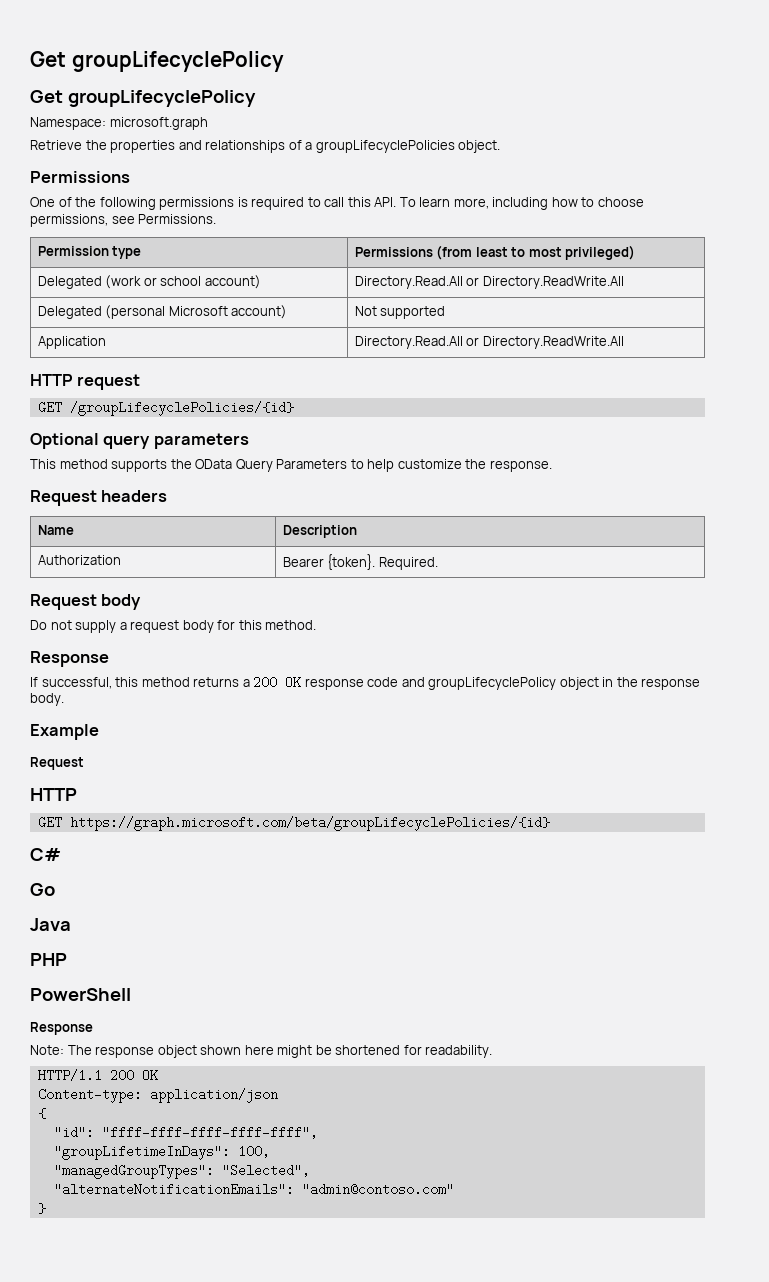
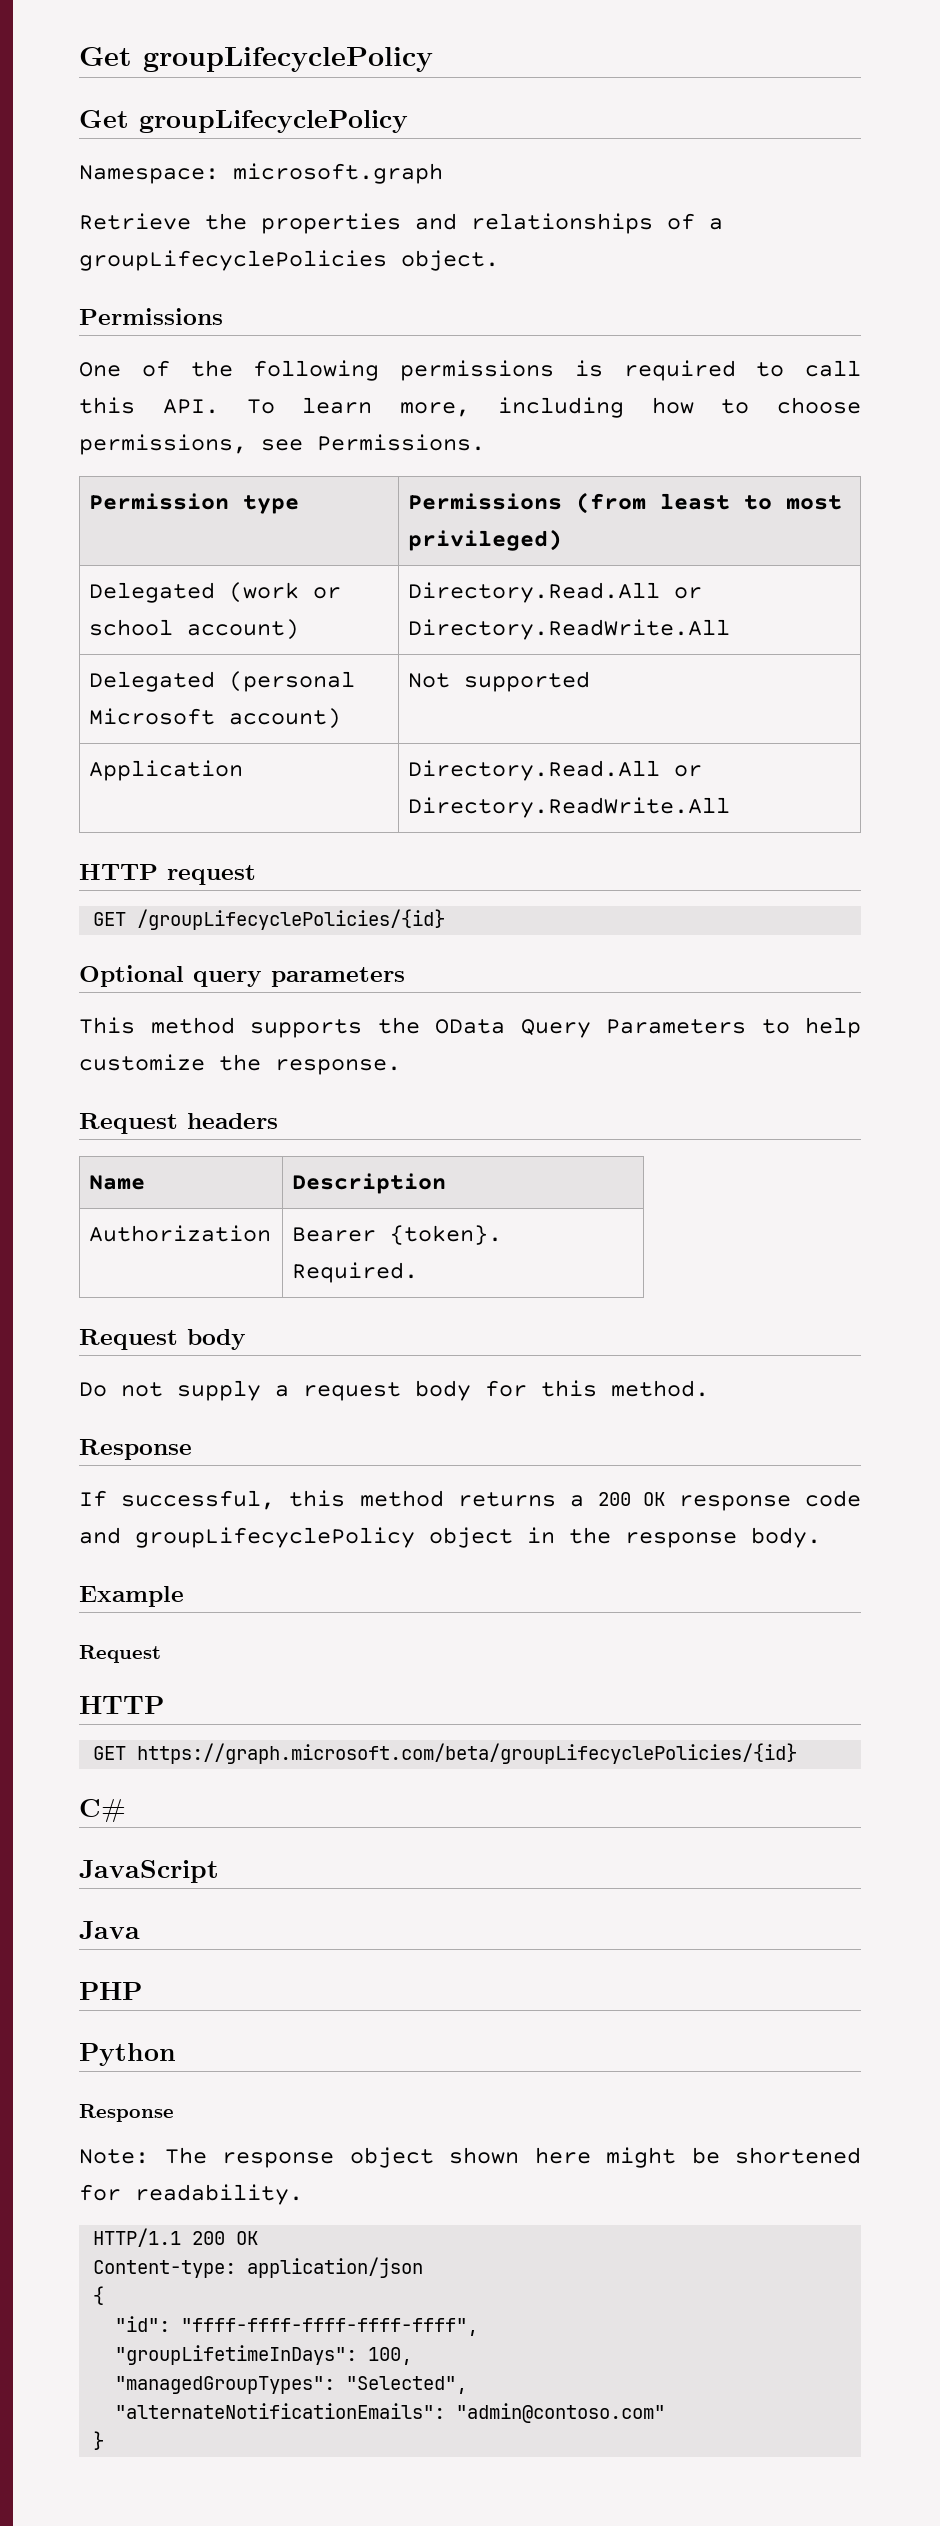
[30,883,55,896] Go -> [79,1860,219,1883] JavaScript
[30,988,131,1001] PowerShell -> [79,2043,176,2066] Python

